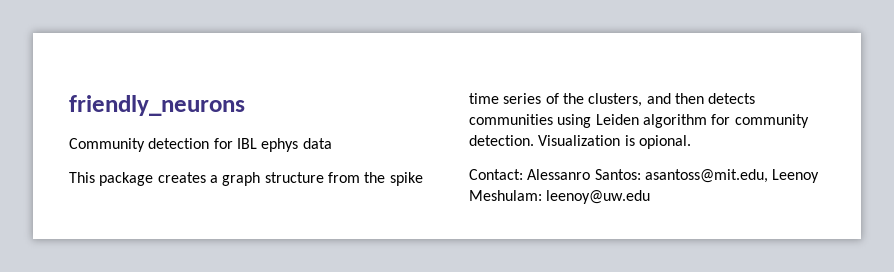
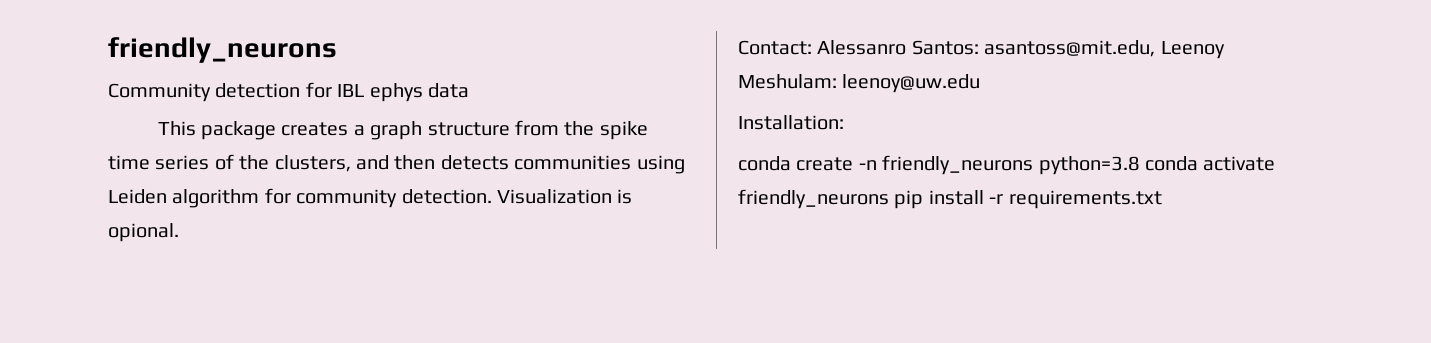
(651, 197) none -> [738,115,844,130] [738,155,1276,175] [738,189,1162,209] // Installation: // conda create -n friendly_neurons python=3.8 conda activate friendly_neurons pip install -r requirements.txt

